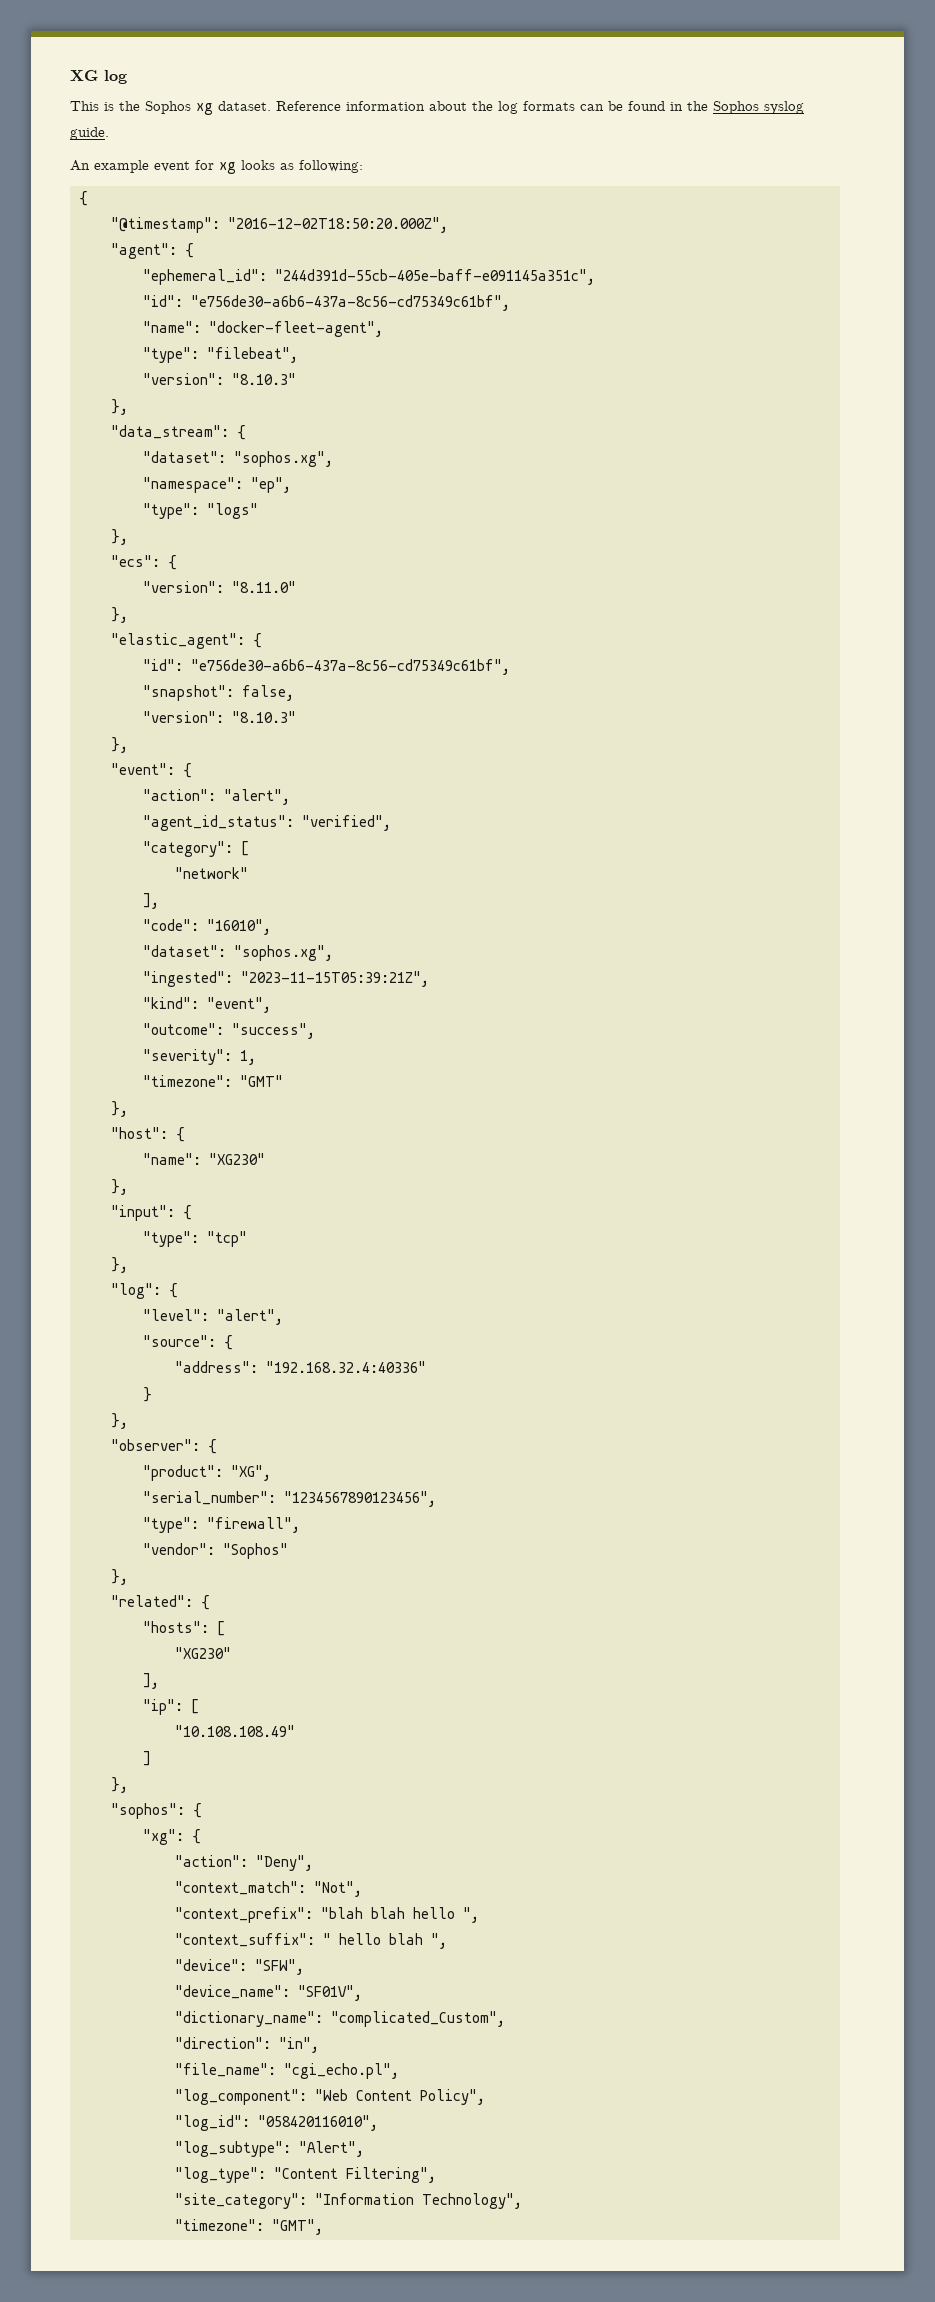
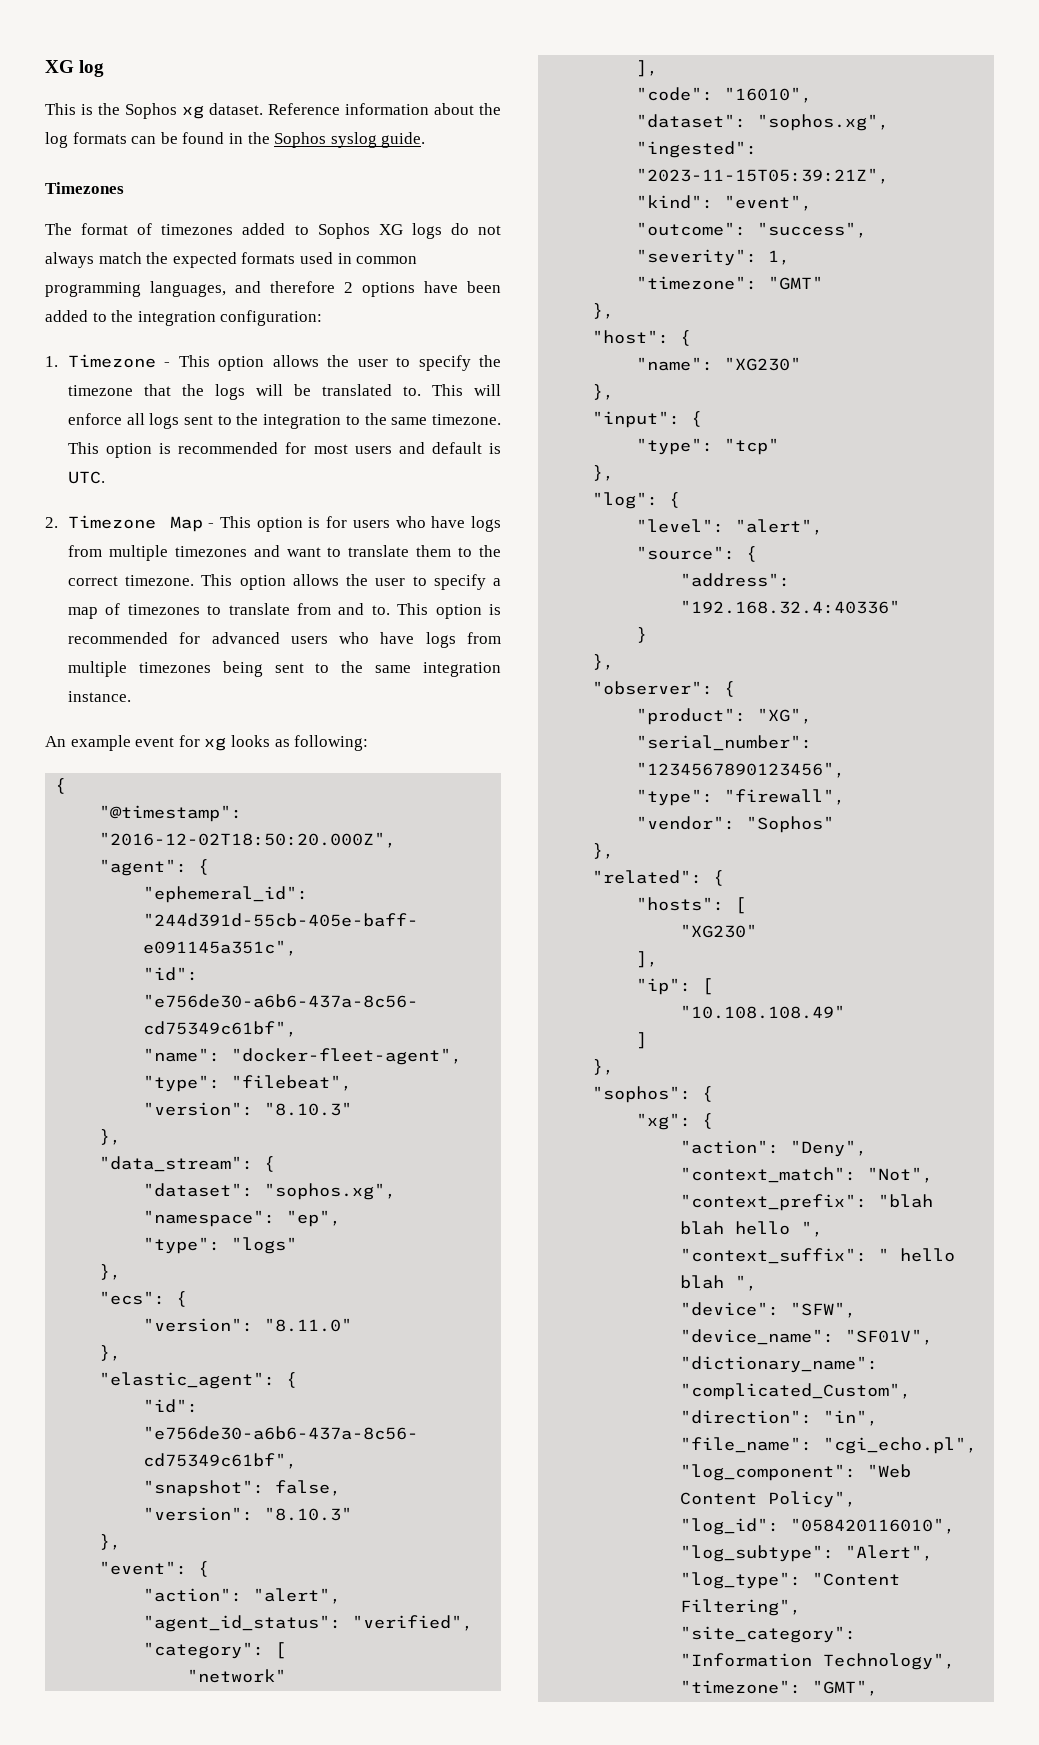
(109, 133) none -> [45,182,124,194] [45,223,502,239] [45,252,418,268] [45,281,501,297] [45,310,323,326] [45,354,501,371] [67,384,502,400] [67,413,502,429] [67,442,501,458] [67,471,105,484] [45,515,501,532] [67,545,501,561] [67,574,502,590] [67,603,501,619] [67,632,501,648] [67,661,501,677] [67,691,131,702] // Timezones // The format of timezones added to Sophos XG logs do not always match the expected formats used in common programming languages, and therefore 2 options have been added to the integration configuration: // 1. Timezone - This option allows the user to specify the timezone that the logs will be translated to. This will enforce all logs sent to the integration to the same timezone. This option is recommended for most users and default is UTC. // 2. Timezone Map - This option is for users who have logs from multiple timezones and want to translate them to the correct timezone. This option allows the user to specify a map of timezones to translate from and to. This option is recommended for advanced users who have logs from multiple timezones being sent to the same integration instance.

